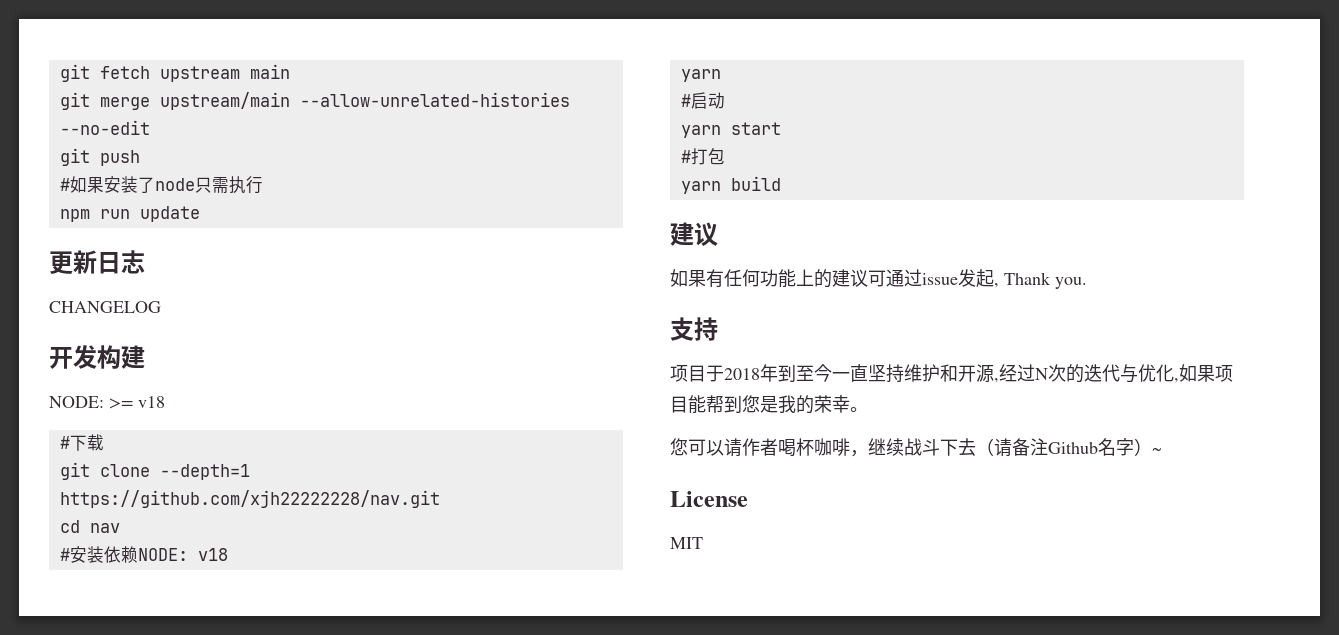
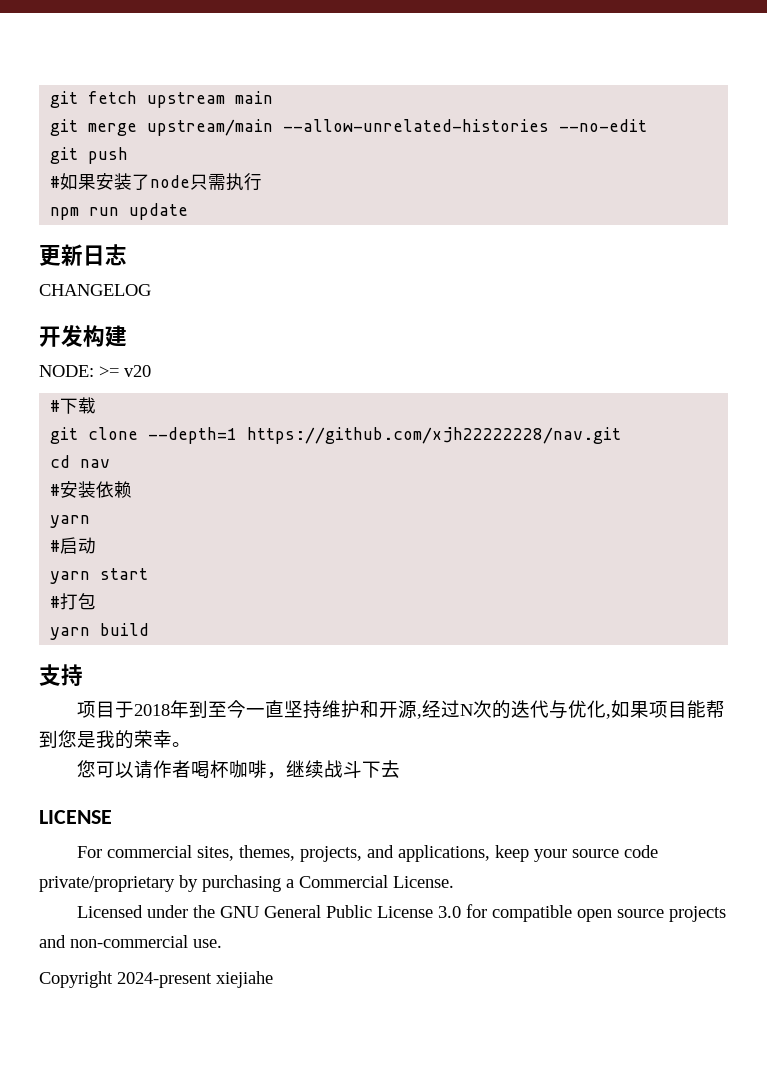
[138,396,165,408] v18 -> [124,365,151,377] v20
[137,548,228,561] NODE: v18 -> (133, 489) none
[670,222,718,247] [670,269,1087,289] // 建议 // 如果有任何功能上的建议可通过issue发起, Thank you. -> (150, 629) none
[976,438,1162,457] [670,491,748,507] [670,537,703,549] （请备注Github名字）~ // License // MIT -> [39,810,112,824] [76,845,658,862] [39,875,454,892] [76,904,726,922] [39,935,222,948] [39,971,273,988] // LICENSE // For commercial sites, themes, projects, and applications, keep your source code private/proprietary by purchasing a Commercial License. // Licensed under the GNU General Public License 3.0 for compatible open source projects and non-commercial use. // Copyright 2024-present xiejiahe

